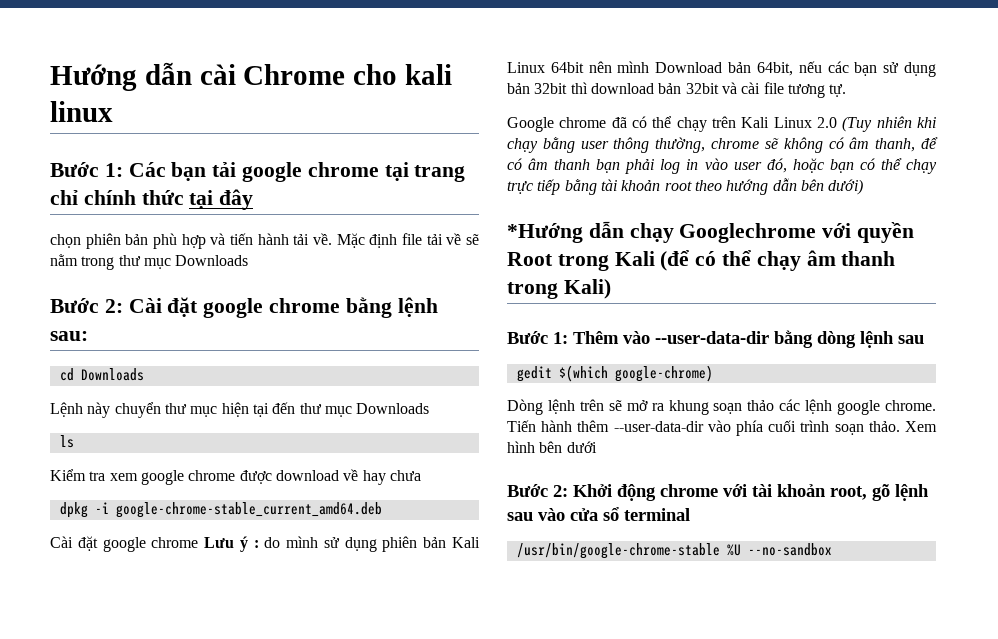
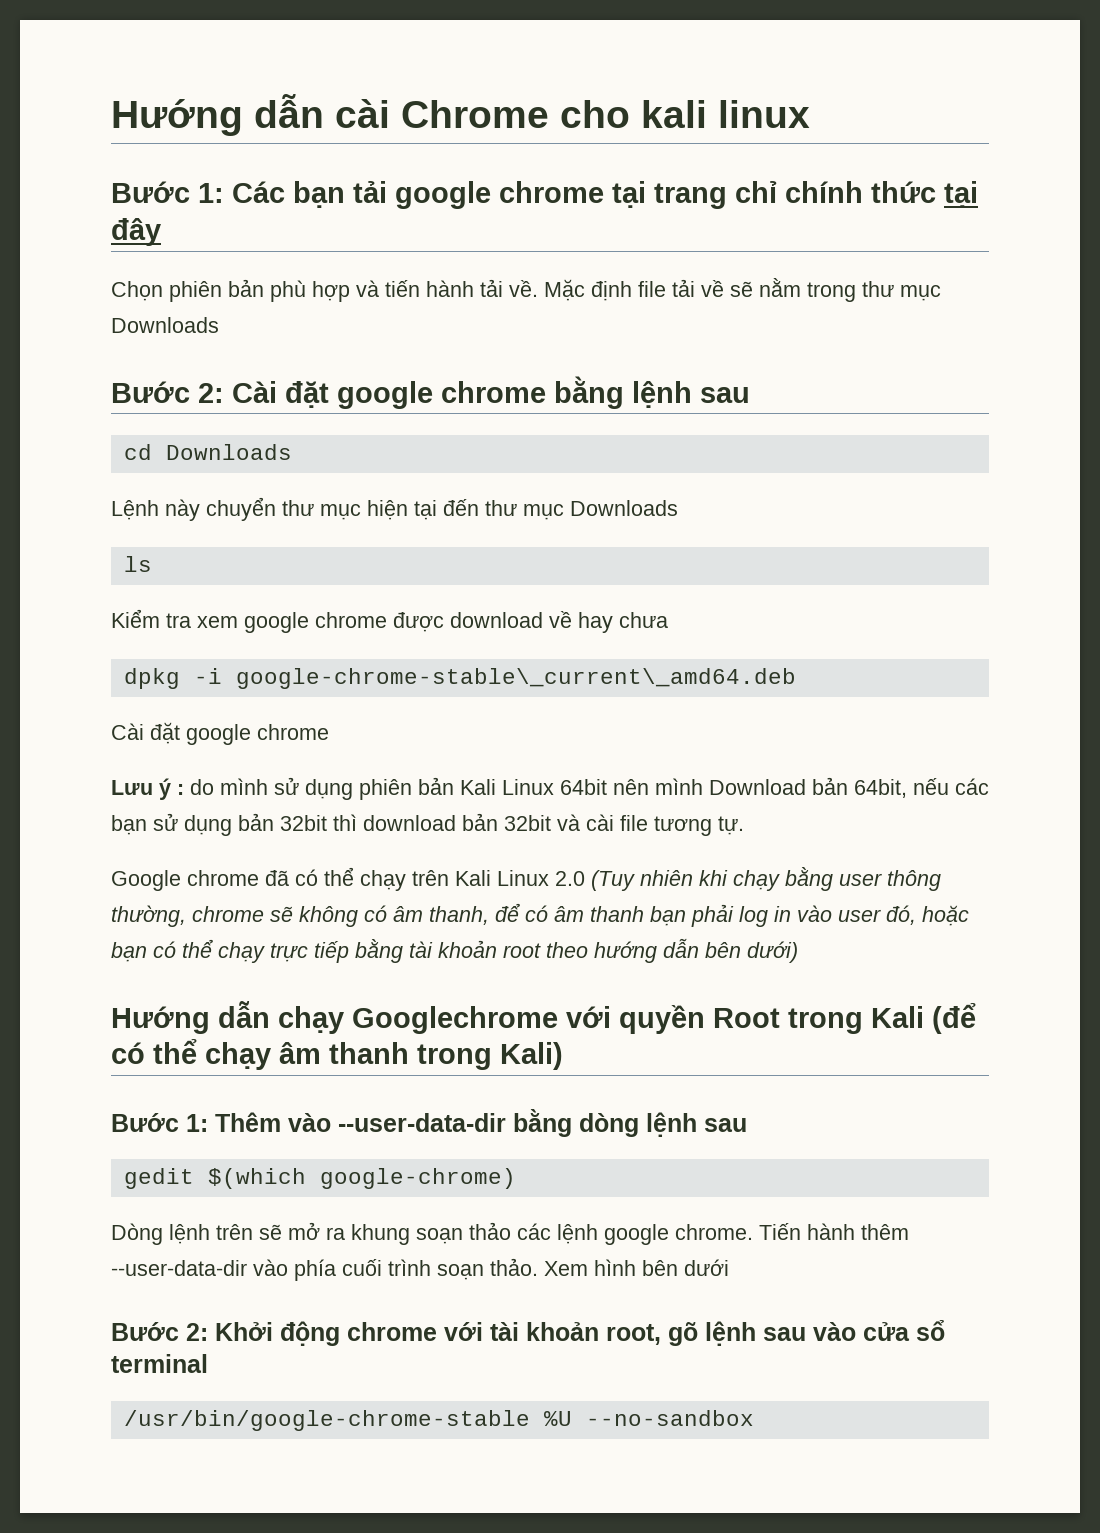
[50,234,81,248] chọn -> [111,281,163,301] Chọn
[50,331,88,341] sau: -> [700,387,750,403] sau
[115,502,382,518] [50,536,199,552] google-chrome-stable_current_amd64.deb // Cài đặt google chrome -> [235,668,796,689] [111,722,329,745] google-chrome-stable\_current\_amd64.deb // Cài đặt google chrome //
[507,223,583,243] *Hướng -> [111,1006,210,1034] Hướng

